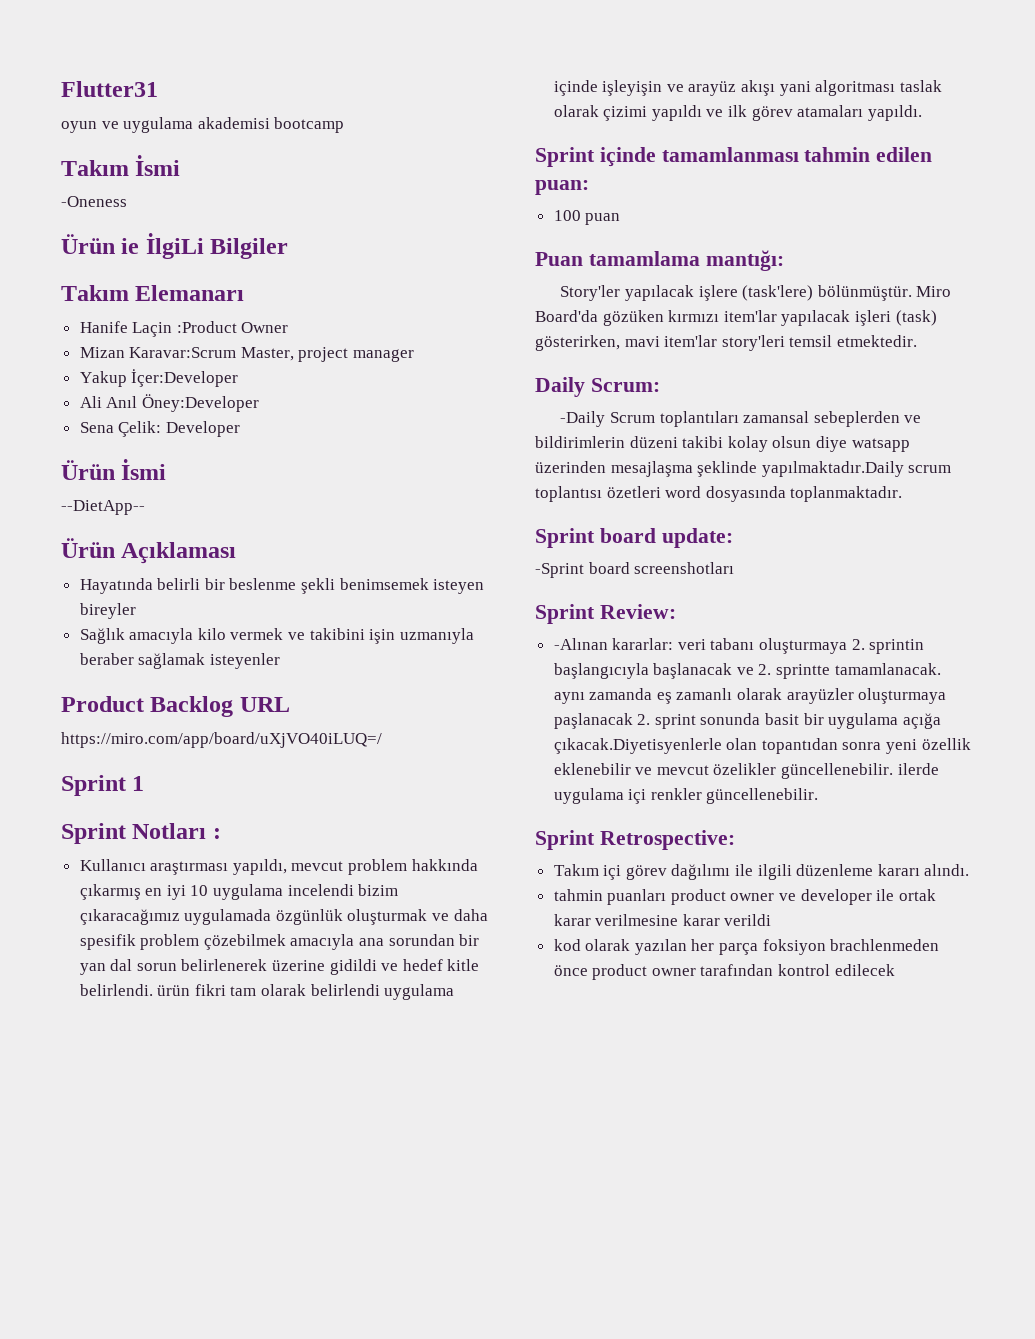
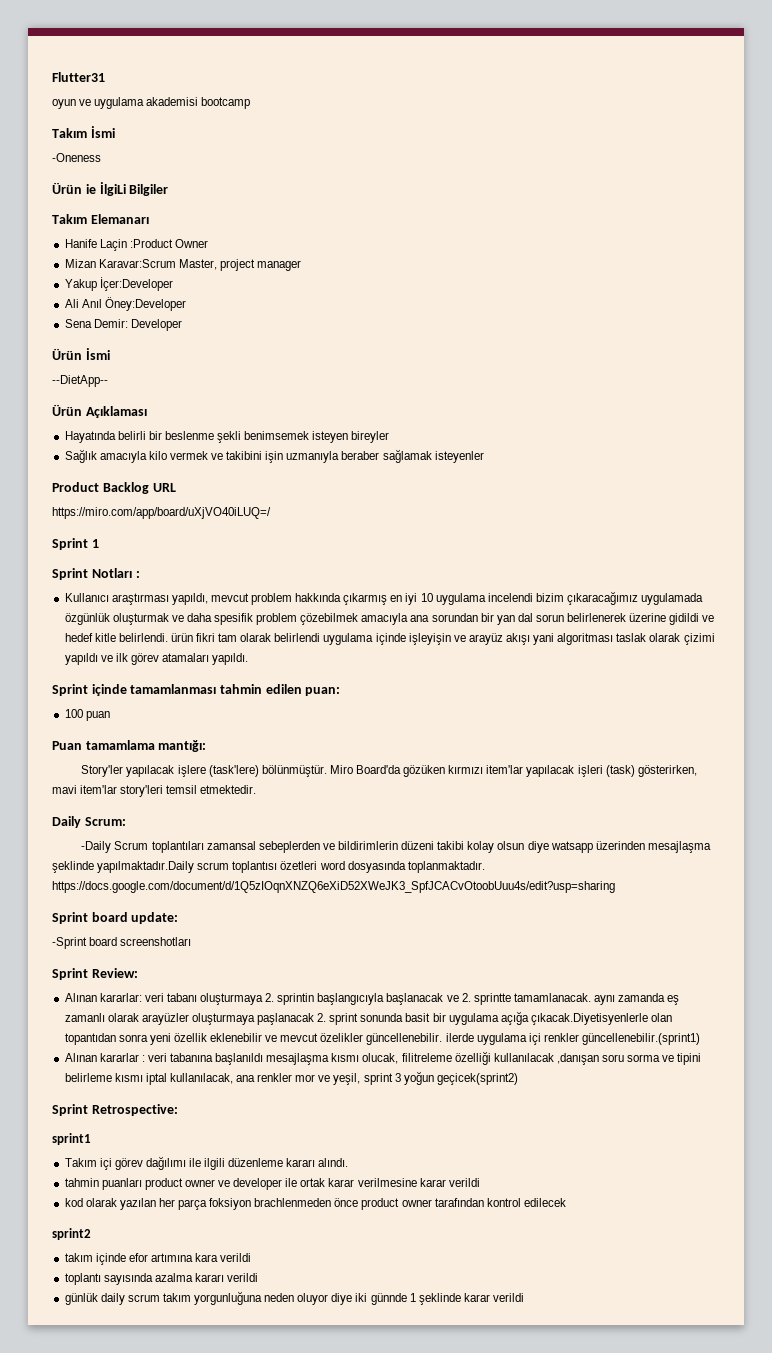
[118,421,162,437] Çelik: -> [93,319,128,328] Demir:
(903, 494) none -> [52,881,615,893] https://docs.google.com/document/d/1Q5zIOqnXNZQ6eXiD52XWeJK3_SpfJCACvOtoobUuu4s/edit?usp=sharing
[553,638,608,650] -Alınan -> [64,993,97,1002] Alınan
[706,788,819,804] güncellenebilir. -> [582,1033,701,1045] [64,1051,702,1065] [64,1071,518,1085] güncellenebilir.(sprint1) // Alınan kararlar : veri tabanına başlanıldı mesajlaşma kısmı olucak, filitreleme özelliği kullanılacak ,danışan soru sorma ve tipini belirleme kısmı iptal kullanılacak, ana renkler mor ve yeşil, sprint 3 yoğun geçicek(sprint2)
(735, 840) none -> [52,1133,91,1145] // sprint1
(895, 970) none -> [52,1228,91,1240] [64,1253,252,1265] [64,1273,259,1285] [64,1291,525,1305] // sprint2 // takım içinde efor artımına kara verildi // toplantı sayısında azalma kararı verildi // günlük daily scrum takım yorgunluğuna neden oluyor diye iki günnde 1 şeklinde karar verildi

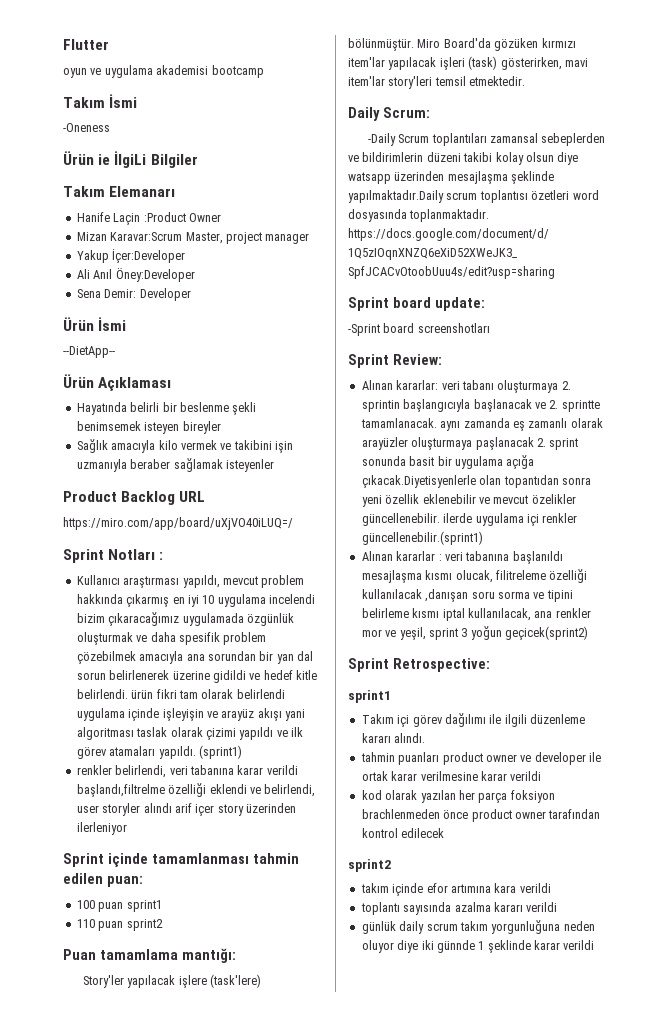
[52,72,105,82] Flutter31 -> [63,39,109,50] Flutter
[52,538,99,550] // Sprint 1 -> (293, 523) none
(249, 659) none -> [198,745,242,759] [76,765,298,778] [76,783,316,797] [76,803,296,816] [76,822,127,835] (sprint1) // renkler belirlendi, veri tabanına karar verildi başlandı,filtrelme özelliği eklendi ve belirlendi, user storyler alındı arif içer story üzerinden ilerleniyor
(110, 716) none -> [126,900,162,912] [76,919,163,931] sprint1 // 110 puan sprint2

